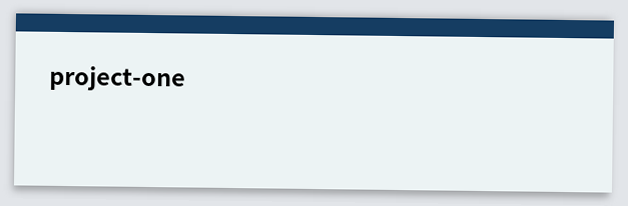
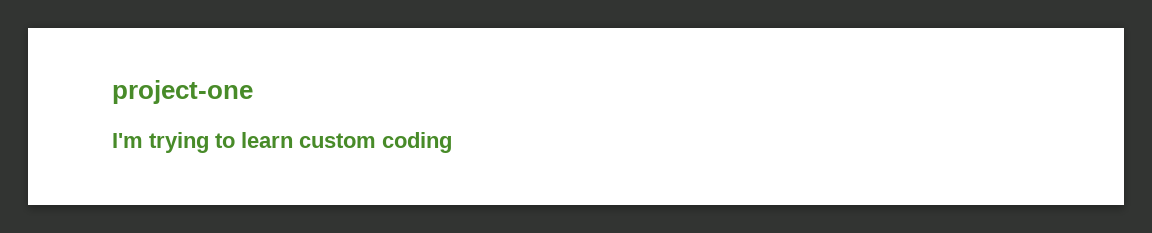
(186, 78) none -> [112,132,452,153] // I'm trying to learn custom coding

